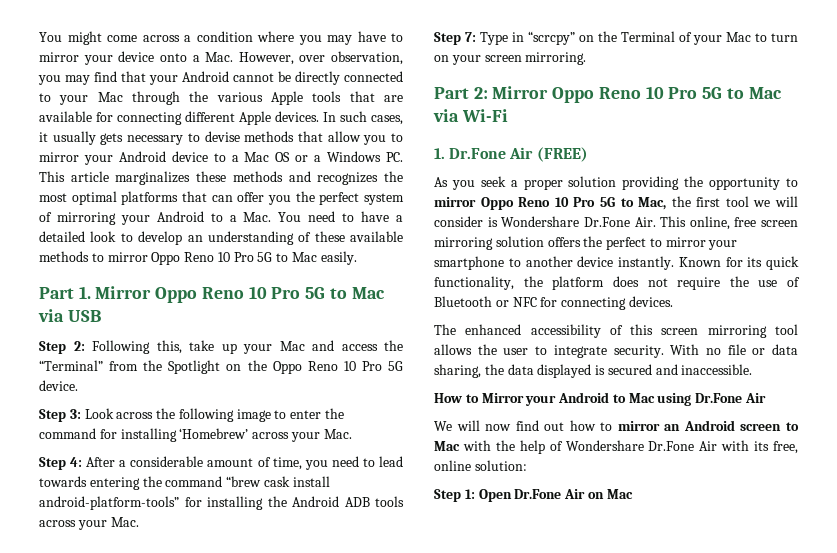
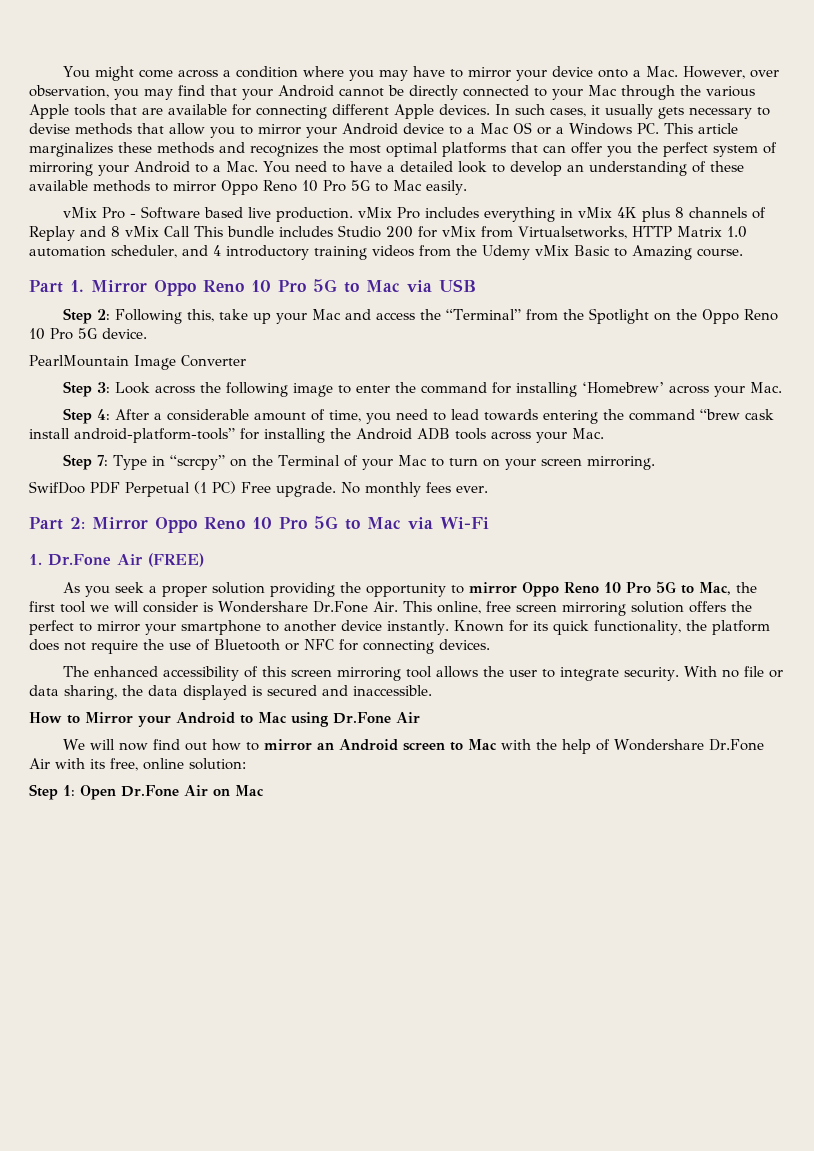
(357, 258) none -> [63,206,767,222] [29,225,747,241] [29,245,743,260] // vMix Pro - Software based live production. vMix Pro includes everything in vMix 4K plus 8 channels of Replay and 8 vMix Call This bundle includes Studio 200 for vMix from Virtualsetworks, HTTP Matrix 1.0 automation scheduler, and 4 introductory training videos from the Udemy vMix Basic to Amazing course.
(78, 385) none -> [29,355,246,370] // PearlMountain Image Converter
(587, 58) none -> [29,481,488,497] // SwifDoo PDF Perpetual (1 PC) Free upgrade. No monthly fees ever.

